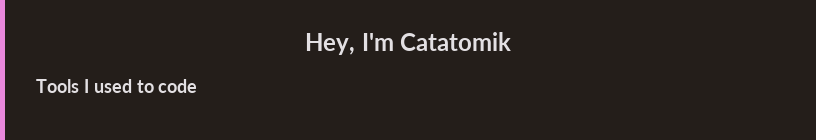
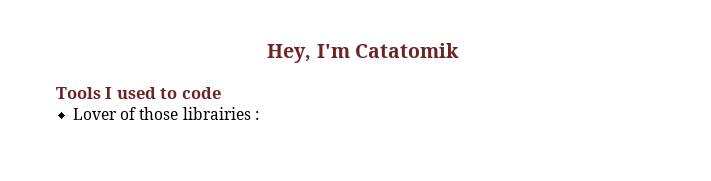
(198, 86) none -> [73,107,259,120] // Lover of those librairies :

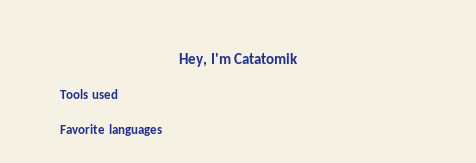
[105,87,113,99] I -> (88, 94) none
[160,87,221,99] [73,107,259,120] to code // Lover of those librairies : -> [60,124,162,136] // Favorite languages

